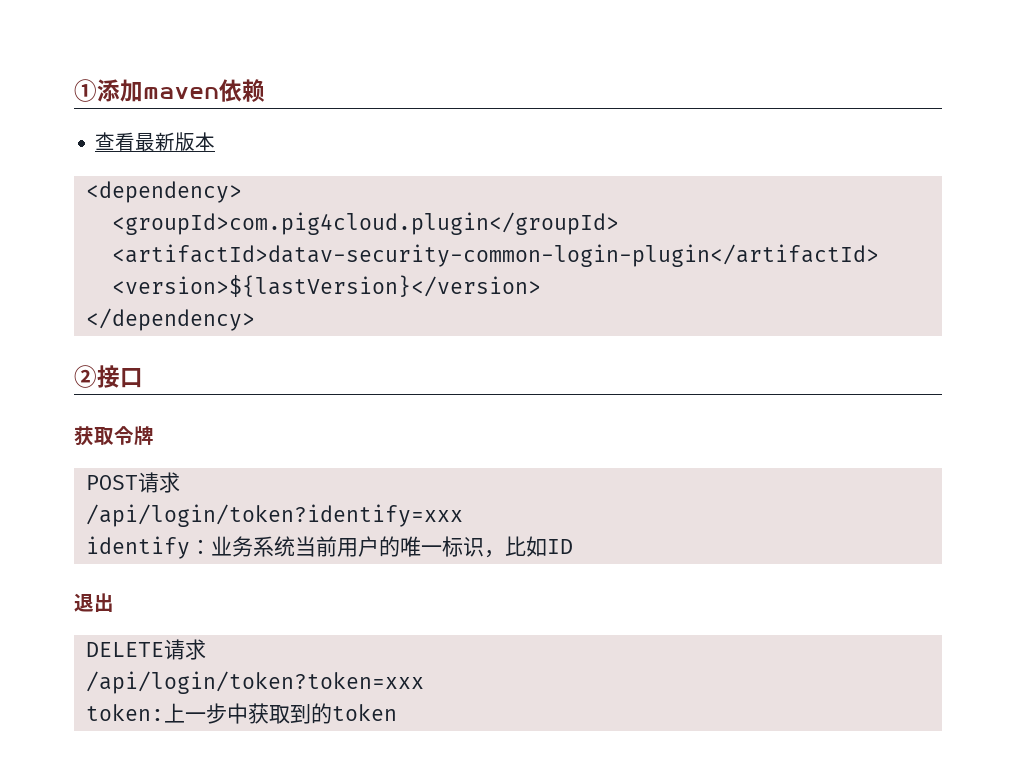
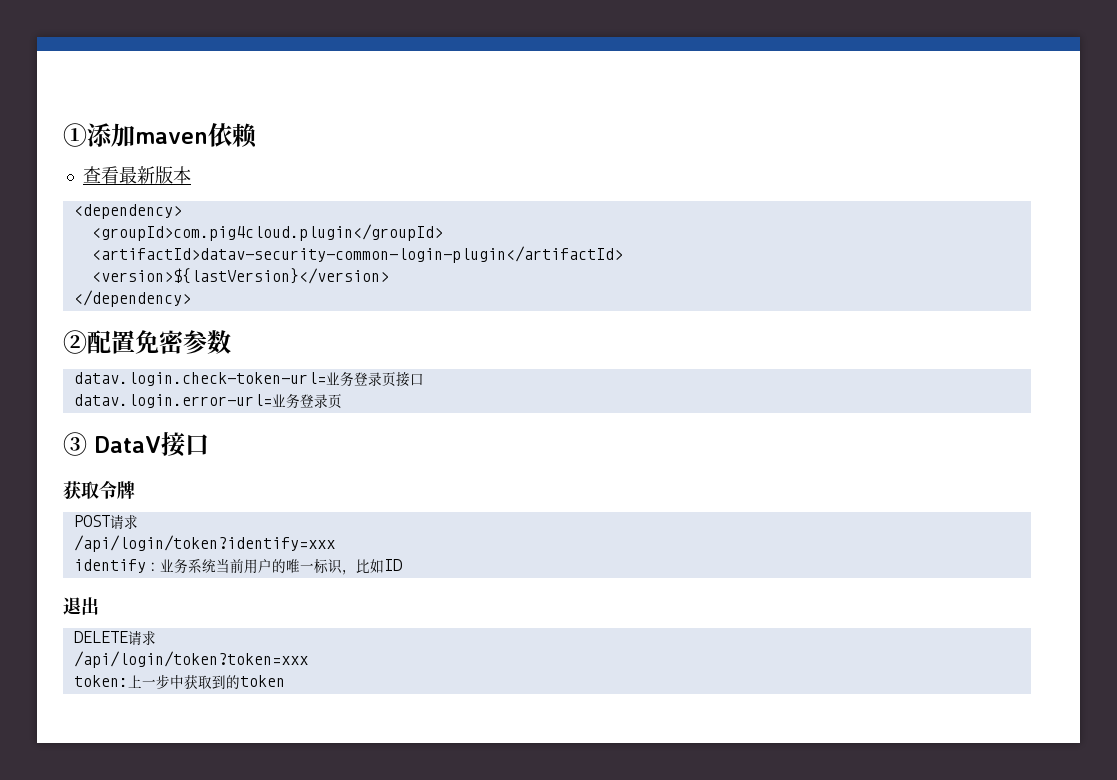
(97, 376) none -> [87,330,231,354] [73,371,424,387] [73,394,342,409] [63,432,161,456] 配置免密参数 // datav.login.check-token-url=业务登录页接口 // datav.login.error-url=业务登录页 // ③ DataV

